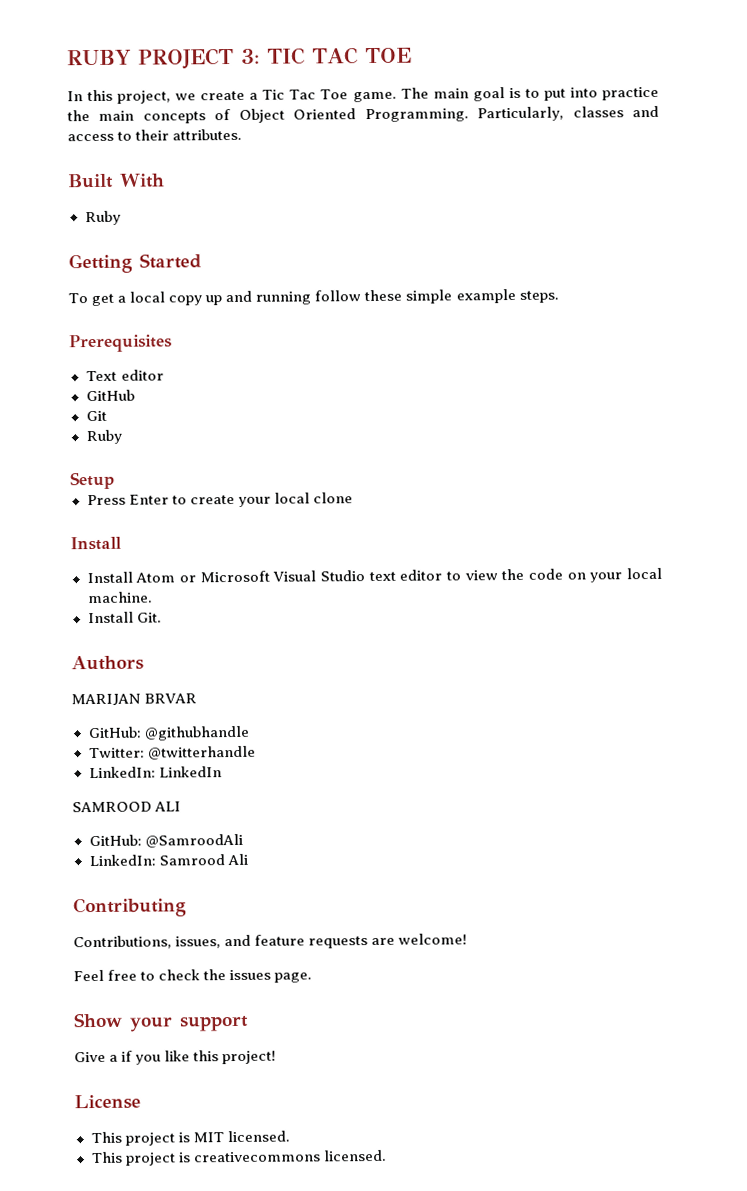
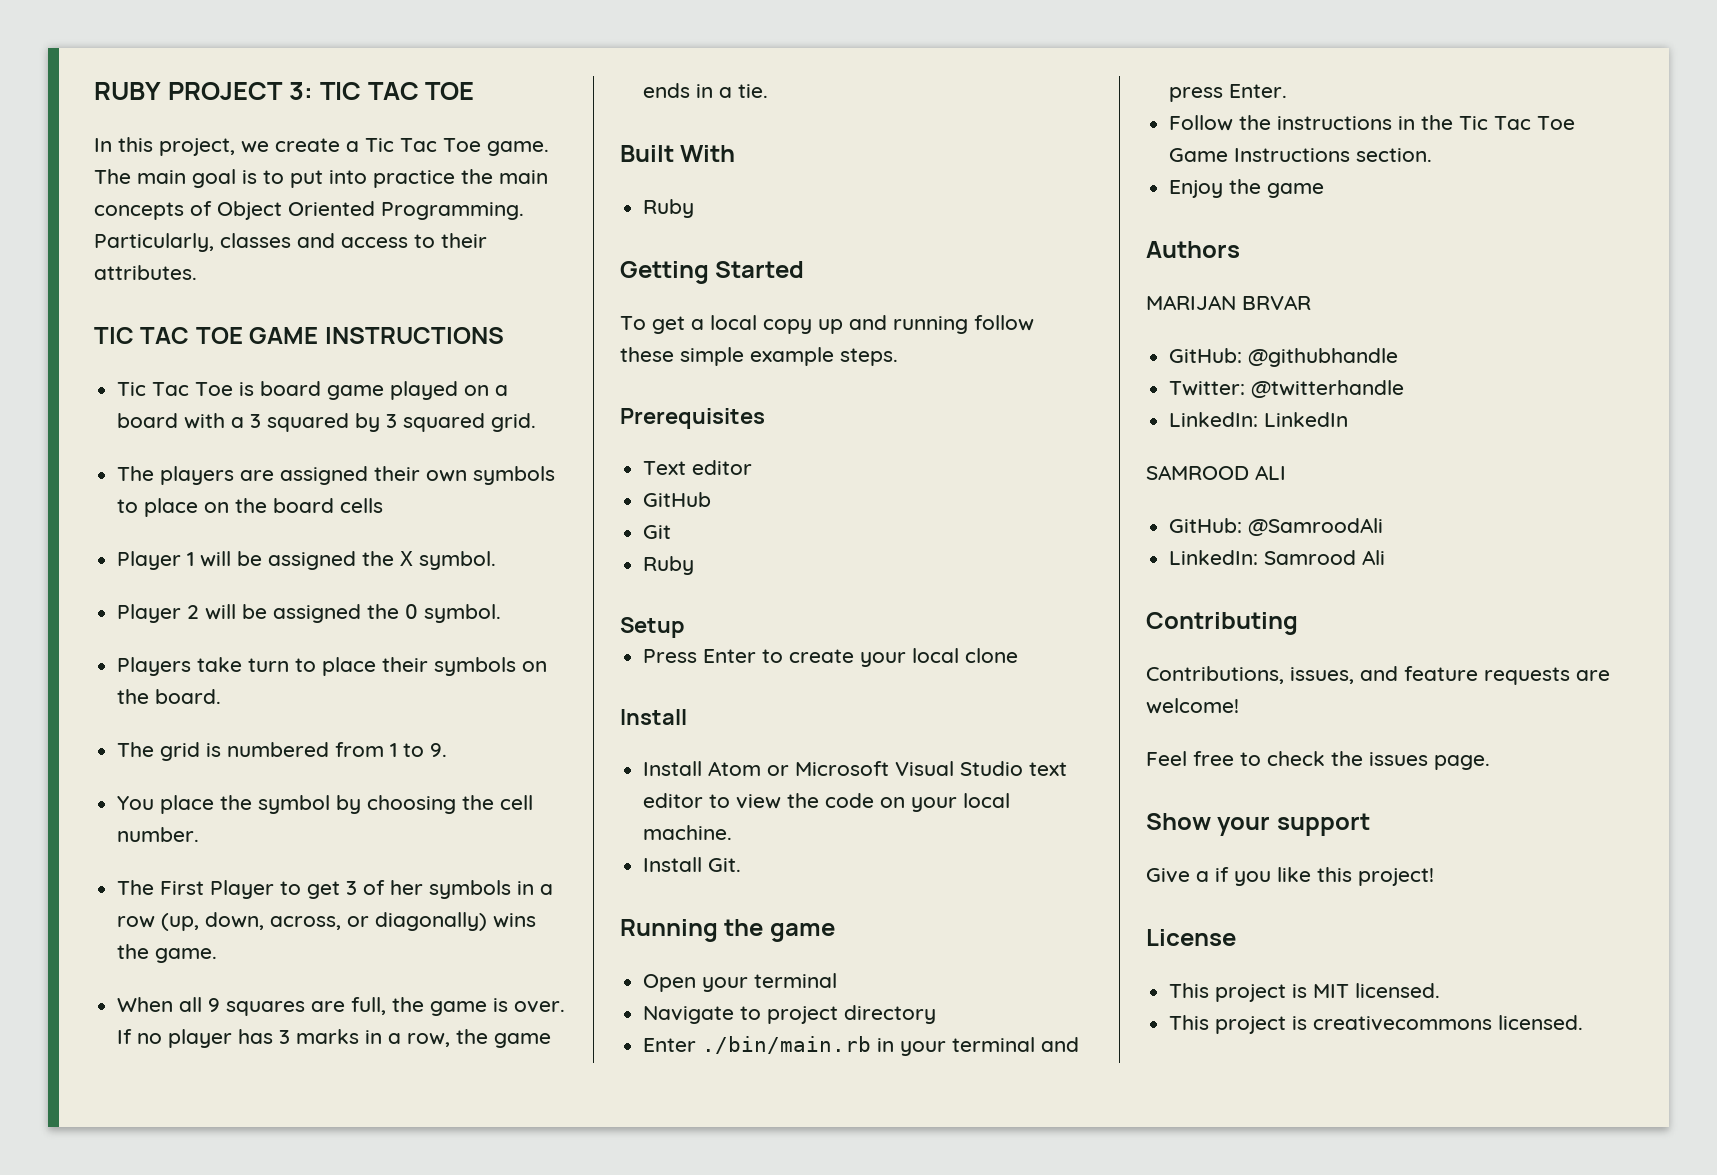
(243, 134) none -> [94,327,504,344] [117,381,509,400] [117,413,537,432] [117,466,556,485] [117,498,384,517] [117,551,497,570] [117,604,502,623] [117,657,548,676] [117,689,222,704] [117,742,448,761] [117,795,534,814] [117,827,200,842] [117,880,554,899] [117,912,537,931] [117,944,218,963] [117,997,566,1016] [117,1029,552,1048] [643,83,769,98] // TIC TAC TOE GAME INSTRUCTIONS // Tic Tac Toe is board game played on a board with a 3 squared by 3 squared grid. // The players are assigned their own symbols to place on the board cells // Player 1 will be assigned the X symbol. // Player 2 will be assigned the O symbol. // Players take turn to place their symbols on the board. // The grid is numbered from 1 to 9. // You place the symbol by choosing the cell number. // The First Player to get 3 of her symbols in a row (up, down, across, or diagonally) wins the game. // When all 9 squares are full, the game is over. If no player has 3 marks in a row, the game ends in a tie.
(162, 617) none -> [620,919,835,942] [643,973,838,992] [643,1005,937,1024] [643,1036,1080,1056] [1169,84,1288,102] [1169,115,1576,131] [1169,148,1433,162] [1169,179,1325,198] // Running the game // Open your terminal // Navigate to project directory // Enter ./bin/main.rb in your terminal and press Enter. // Follow the instructions in the Tic Tac Toe Game Instructions section. // Enjoy the game

